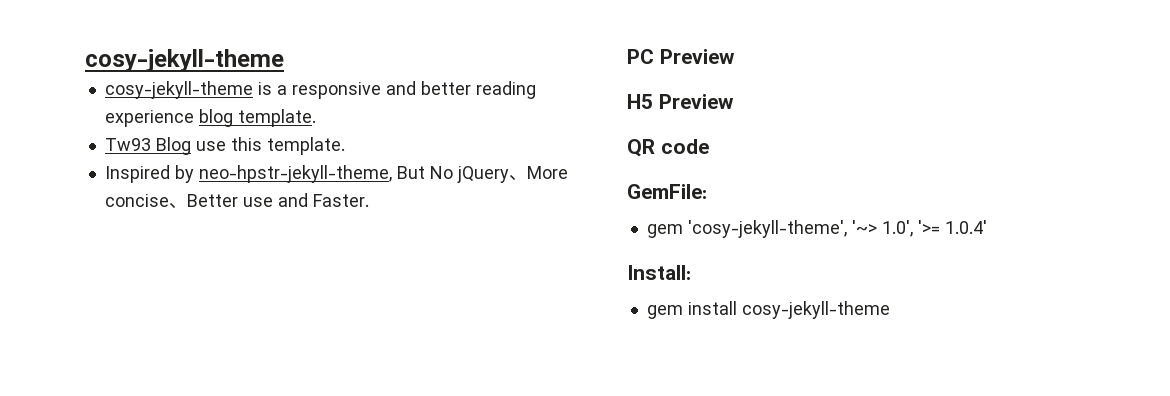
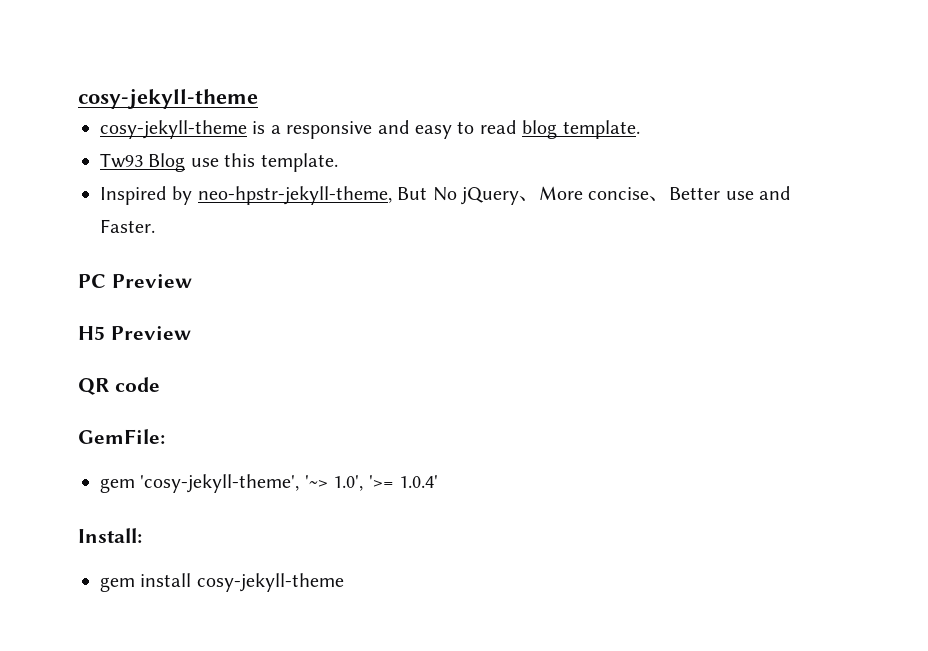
[420,81,536,99] [104,110,194,127] better reading experience -> [415,120,517,139] easy to read

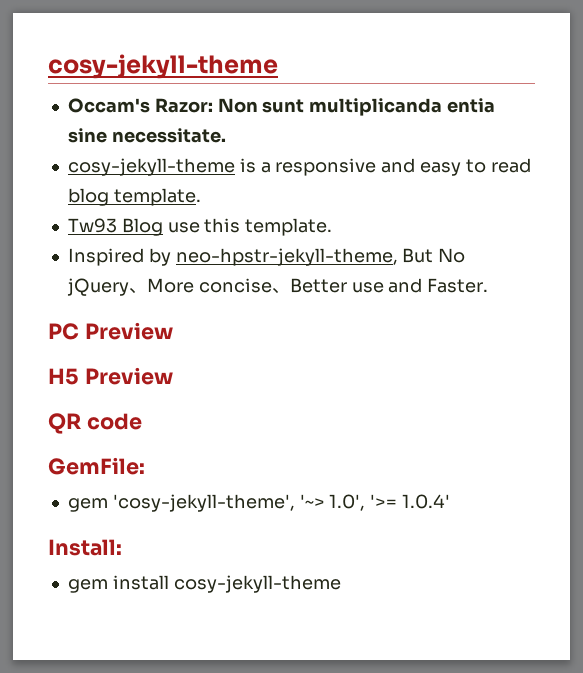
[78,88,258,109] cosy-jekyll-theme -> [48,54,278,79] [67,98,496,116] [67,128,226,143] cosy-jekyll-theme // Occam's Razor: Non sunt multiplicanda entia sine necessitate.

